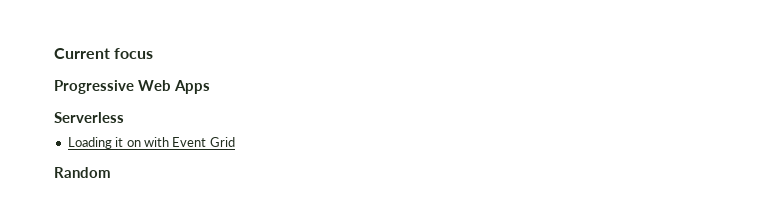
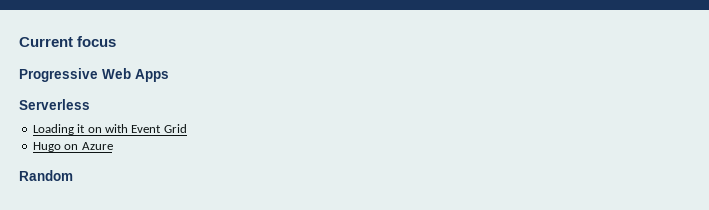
(235, 142) none -> [32,142,113,152] // Hugo on Azure

